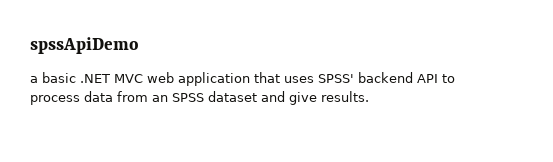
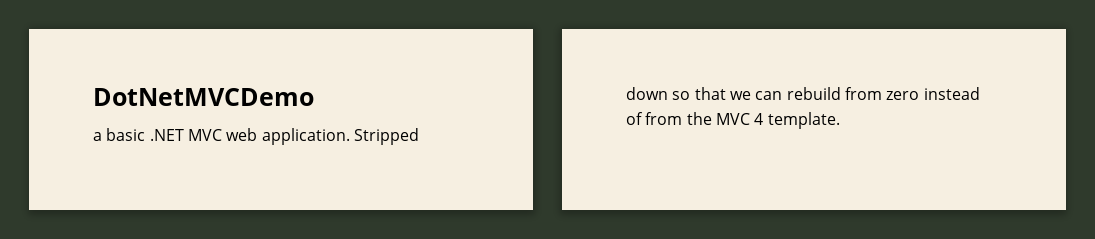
[30,37,139,54] spssApiDemo -> [93,88,314,106] DotNetMVCDemo
[178,72,455,86] [30,91,369,105] application that uses SPSS' backend API to process data from an SPSS dataset and give results. -> [261,128,419,145] [626,87,980,100] [626,112,840,129] application. Stripped down so that we can rebuild from zero instead of from the MVC 4 template.

